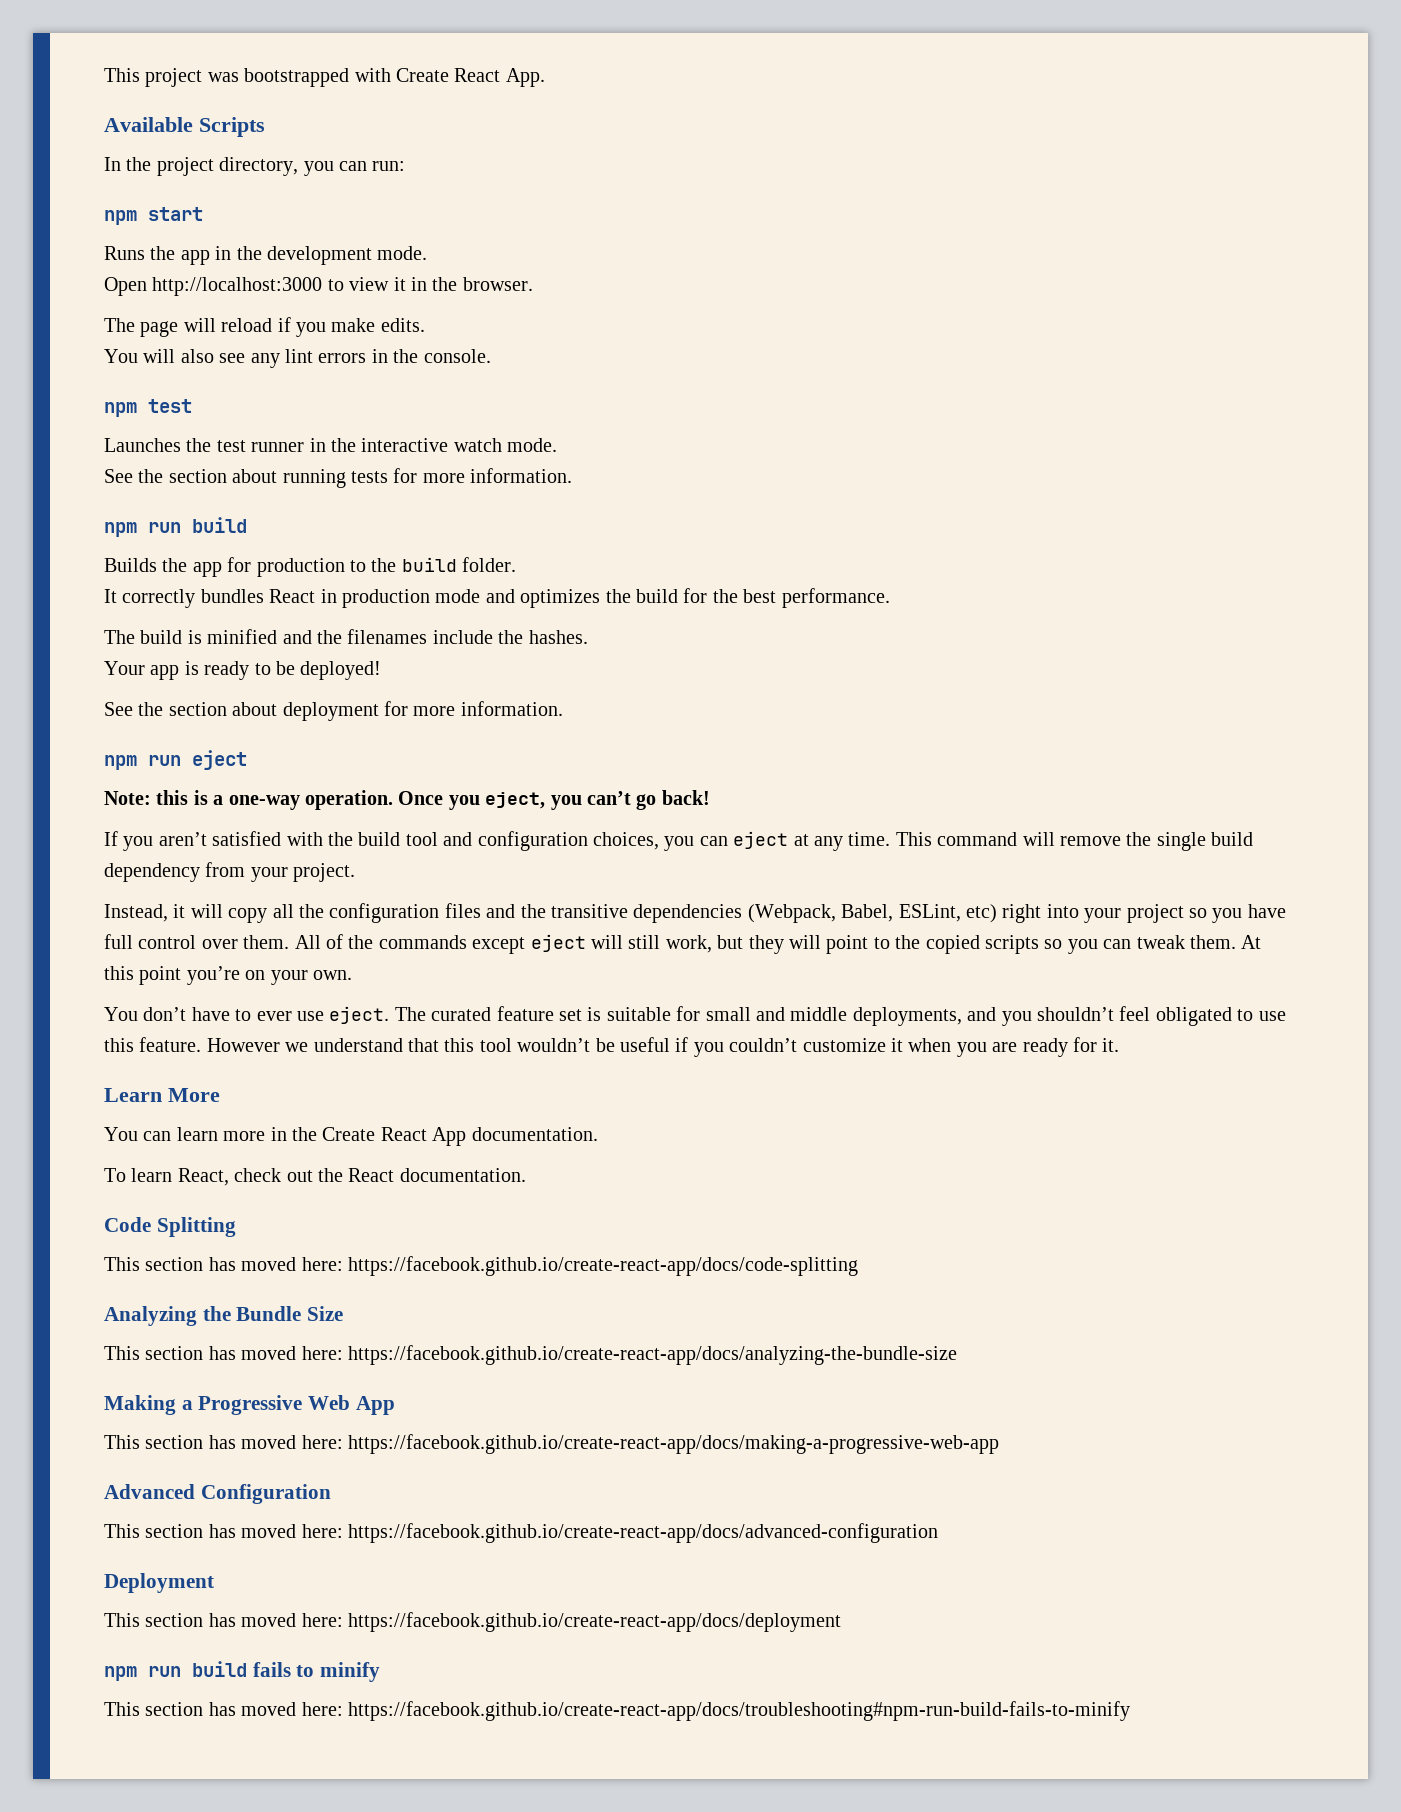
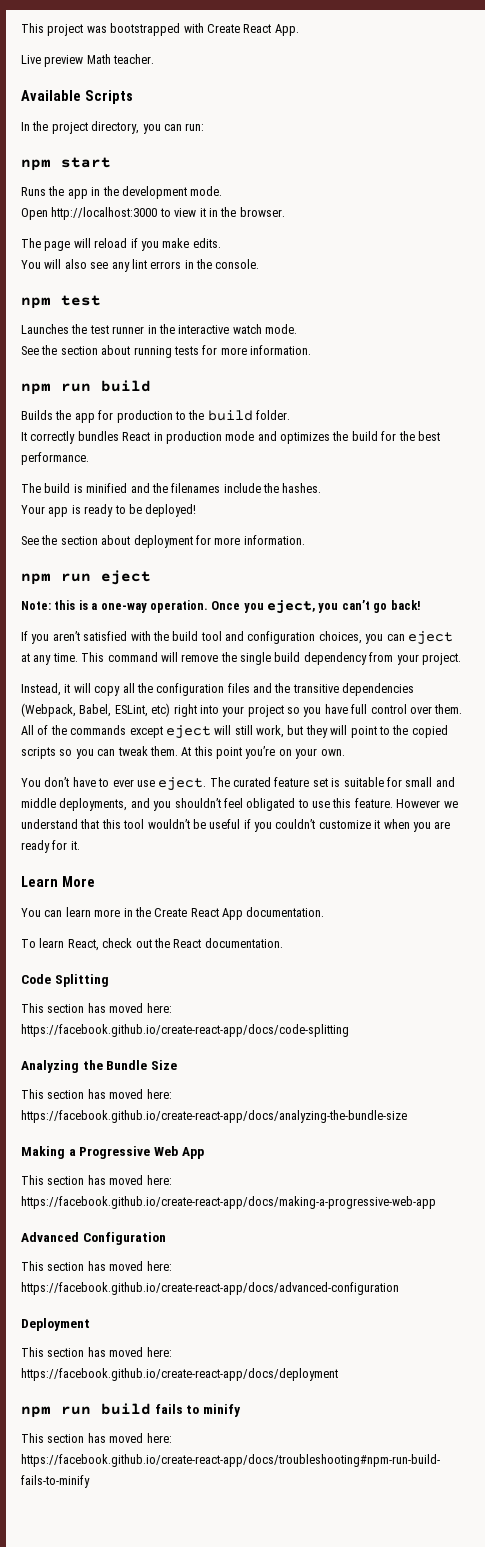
(545, 77) none -> [21,54,155,67] // Live preview Math teacher.

